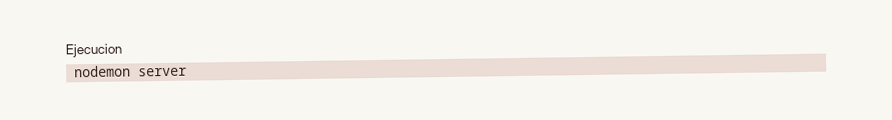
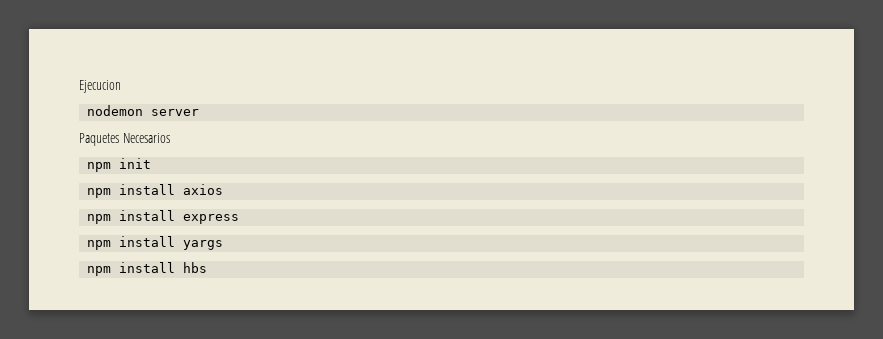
(188, 72) none -> [79,133,170,146] [87,158,152,172] [87,184,224,198] [87,210,240,224] [87,236,224,250] [87,262,208,276] // Paquetes Necesarios // npm init // npm install axios // npm install express // npm install yargs // npm install hbs

